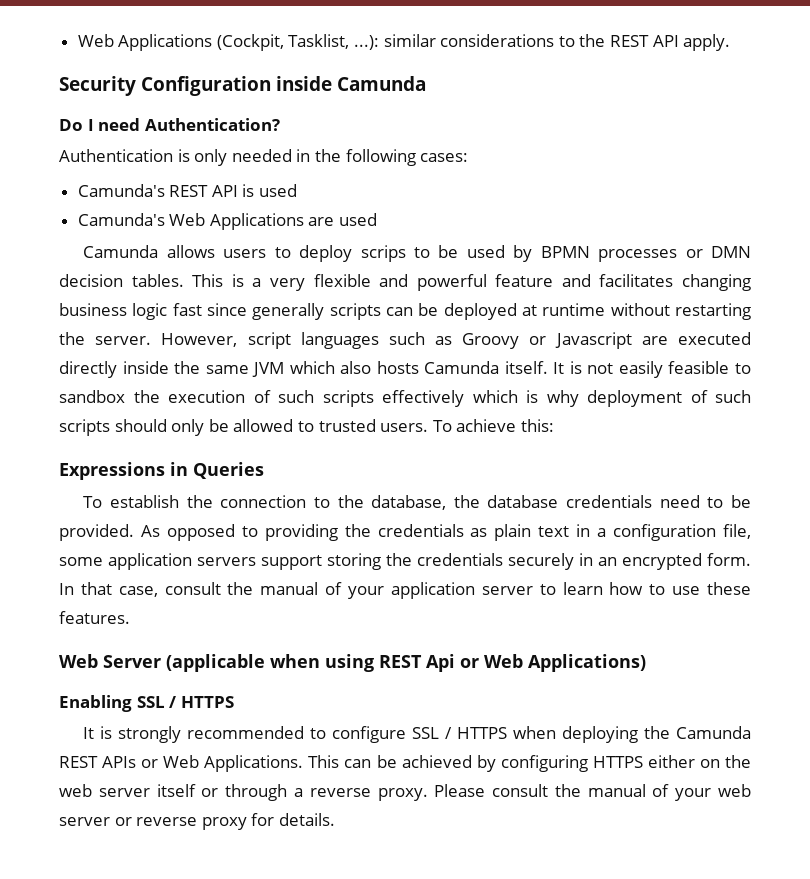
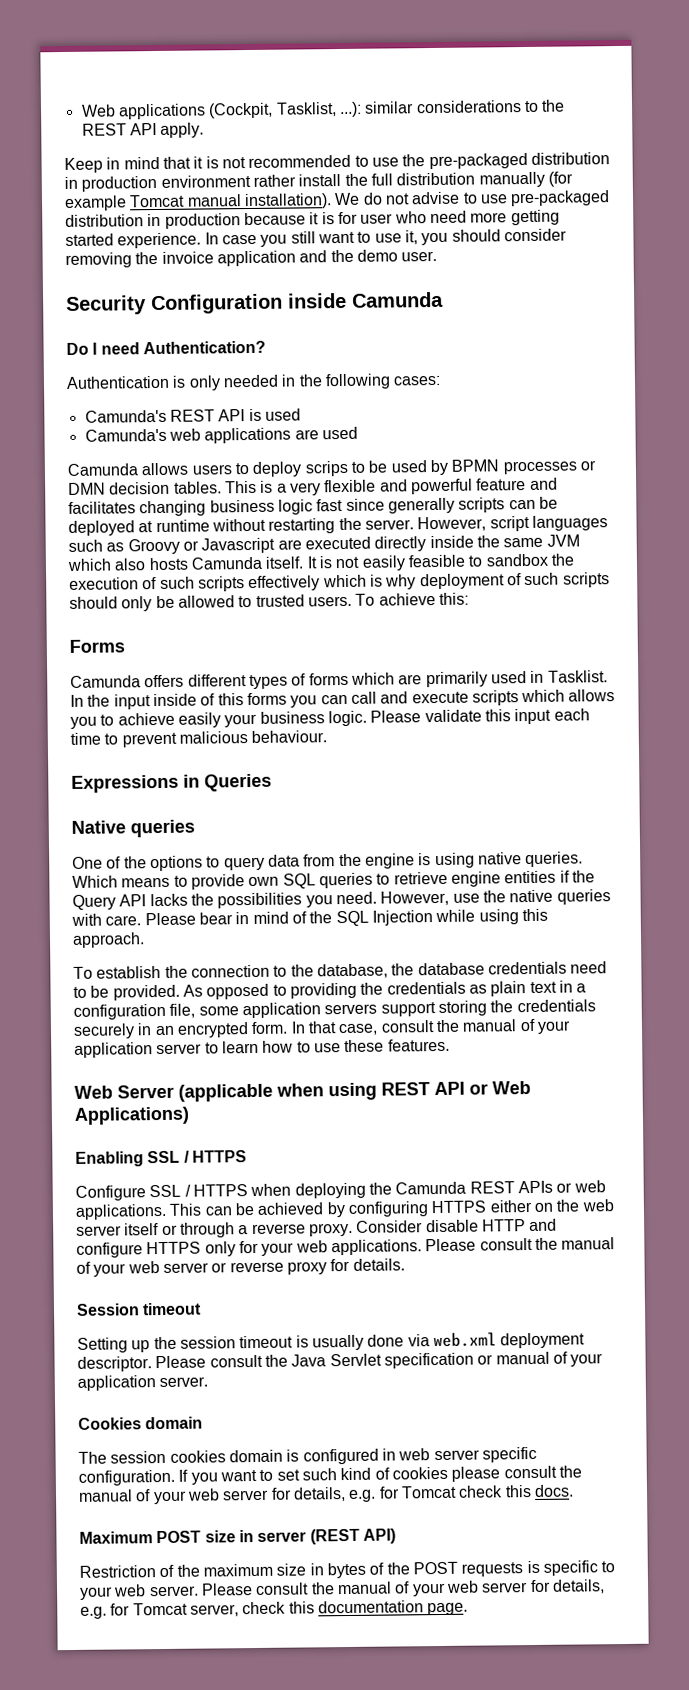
[77,34,213,51] Web Applications -> [80,103,206,120] Web applications
(731, 42) none -> [64,152,610,173] [64,171,573,192] [64,190,611,211] [65,209,560,229] [65,228,567,249] [65,249,438,268] // Keep in mind that it is not recommended to use the pre-packaged distribution in production environment rather install the full distribution manually (for example Tomcat manual installation). We do not advise to use pre-packaged distribution in production because it is for user who need more getting started experience. In case you still want to use it, you should consider removing the invoice application and the demo user.
[169,213,304,230] Web Applications -> [168,427,292,444] web applications
[59,462,264,480] Expressions in Queries -> [69,639,125,653] [70,670,608,690] [70,689,616,710] [70,708,590,729] [70,730,328,748] [71,773,272,793] [71,819,195,838] [72,851,584,872] [72,870,595,890] [72,889,611,910] [71,908,548,927] [72,932,145,948] Forms // Camunda offers different types of forms which are primarily used in Tasklist. In the input inside of this forms you can call and execute scripts which allows you to achieve easily your business logic. Please validate this input each time to prevent malicious behaviour. // Expressions in Queries // Native queries // One of the options to query data from the engine is using native queries. Which means to provide own SQL queries to retrieve engine entities if the Query API lacks the possibilities you need. However, use the native queries with care. Please bear in mind of the SQL Injection while using this approach.
[426,654,455,672] Api -> [434,1081,465,1096] API
[83,726,407,743] It is strongly recommended to configure -> [75,1185,146,1201] Configure
[163,755,304,772] Web Applications. -> [573,1180,606,1193] [75,1203,167,1220] web applications.
(428, 794) none -> [356,1218,558,1233] [76,1239,422,1258] Consider disable HTTP and configure HTTPS only for your web applications.
(335, 819) none -> [76,1302,203,1316] [77,1332,586,1353] [77,1351,604,1372] [77,1375,209,1391] [78,1416,204,1430] [78,1446,537,1465] [78,1465,582,1486] [78,1484,574,1505] [79,1528,396,1545] [79,1560,616,1579] [80,1579,605,1600] [80,1600,469,1619] // Session timeout // Setting up the session timeout is usually done via web.xml deployment descriptor. Please consult the Java Servlet specification or manual of your application server. // Cookies domain // The session cookies domain is configured in web server specific configuration. If you want to set such kind of cookies please consult the manual of your web server for details, e.g. for Tomcat check this docs. // Maximum POST size in server (REST API) // Restriction of the maximum size in bytes of the POST requests is specific to your web server. Please consult the manual of your web server for details, e.g. for Tomcat server, check this documentation page.

